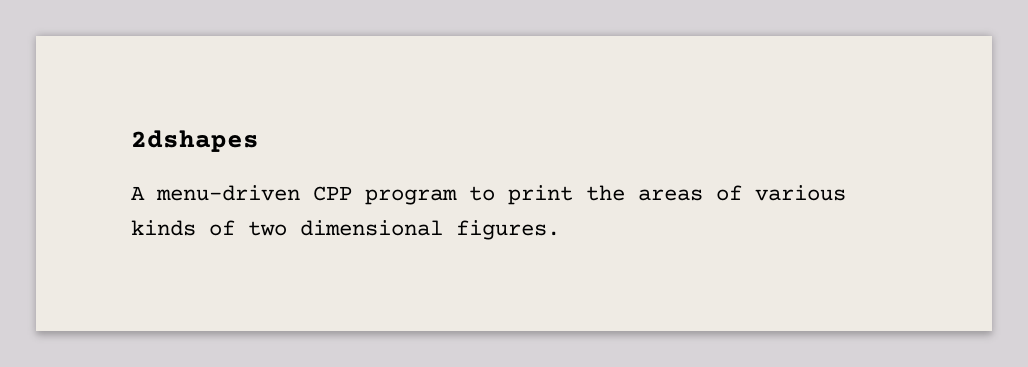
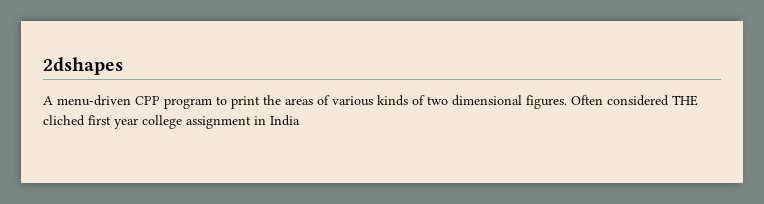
(560, 230) none -> [571,95,698,106] [43,115,300,129] Often considered THE cliched first year college assignment in India

